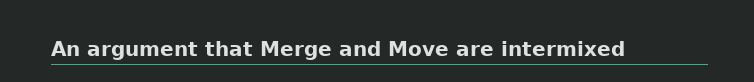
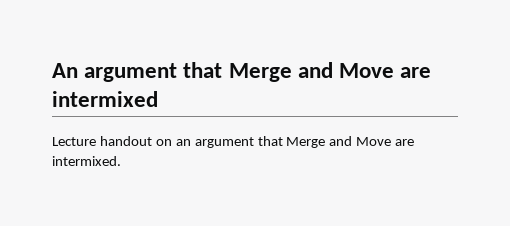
(625, 48) none -> [52,136,415,148] [52,156,121,166] // Lecture handout on an argument that Merge and Move are intermixed.

